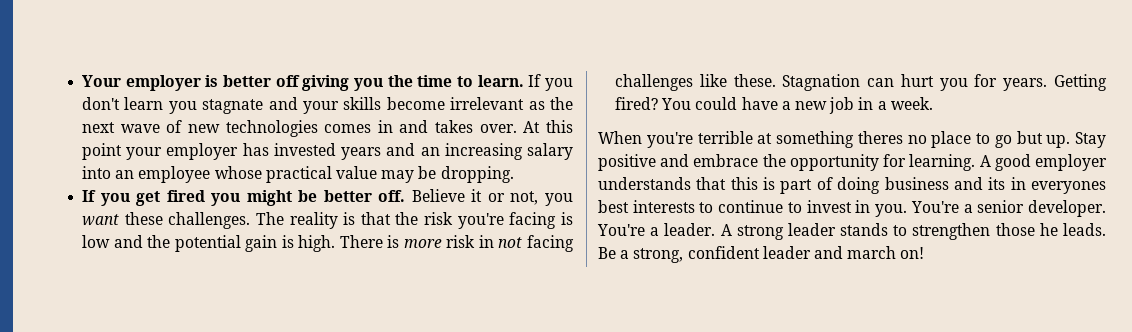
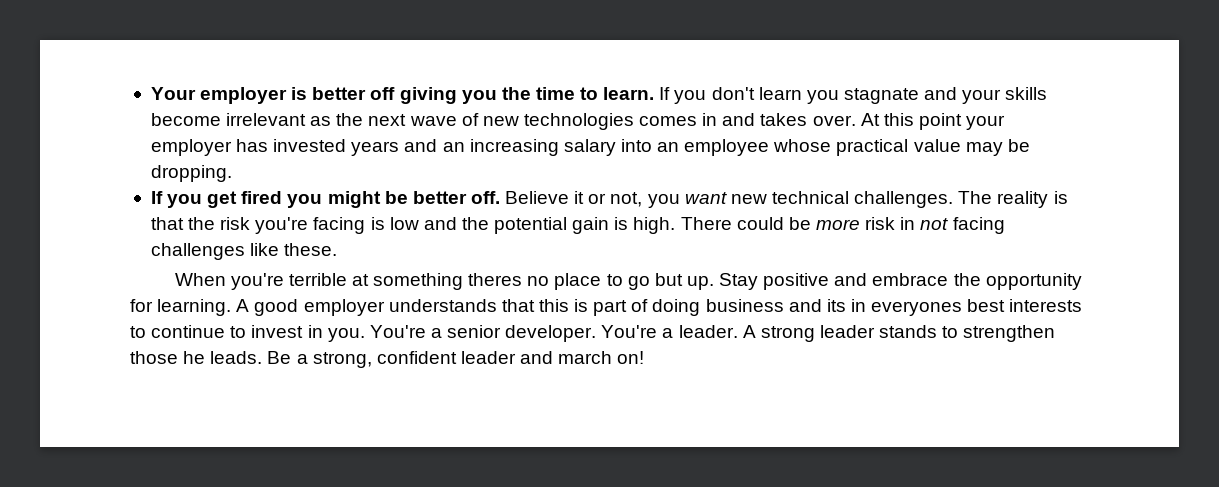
[124,212,163,225] these -> [730,191,849,204] new technical
[387,235,400,248] is -> [736,217,811,230] could be
[782,74,1107,91] [615,97,933,114] Stagnation can hurt you for years. Getting fired? You could have a new job in a week. -> (338, 249) none

